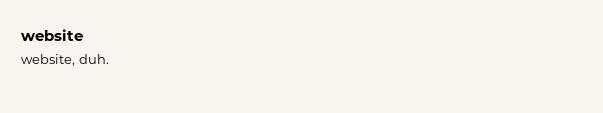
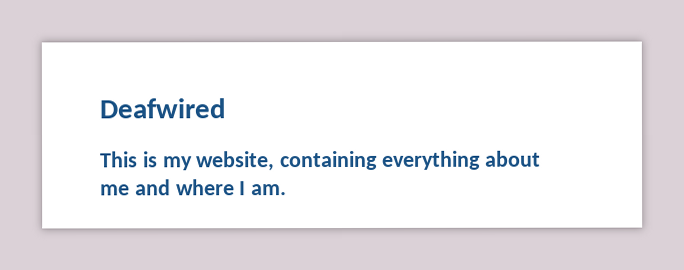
[21,29,83,41] [21,54,109,66] website // website, duh. -> [99,98,226,119] [100,150,541,172] [100,179,288,196] Deafwired // This is my website, containing everything about me and where I am.

